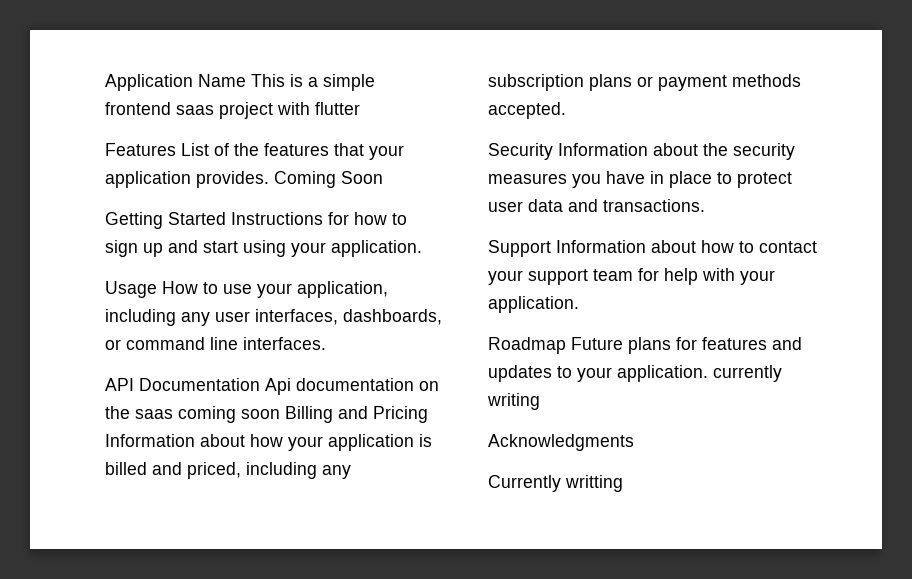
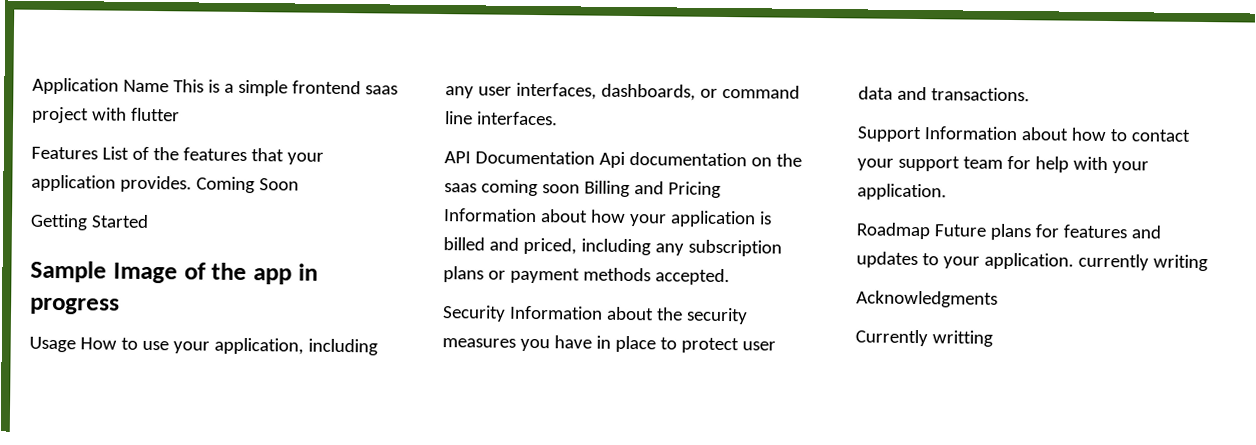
[231,212,407,225] [105,240,422,257] Instructions for how to sign up and start using your application. -> [30,260,318,285] [30,297,120,315] // Sample Image of the app in progress

